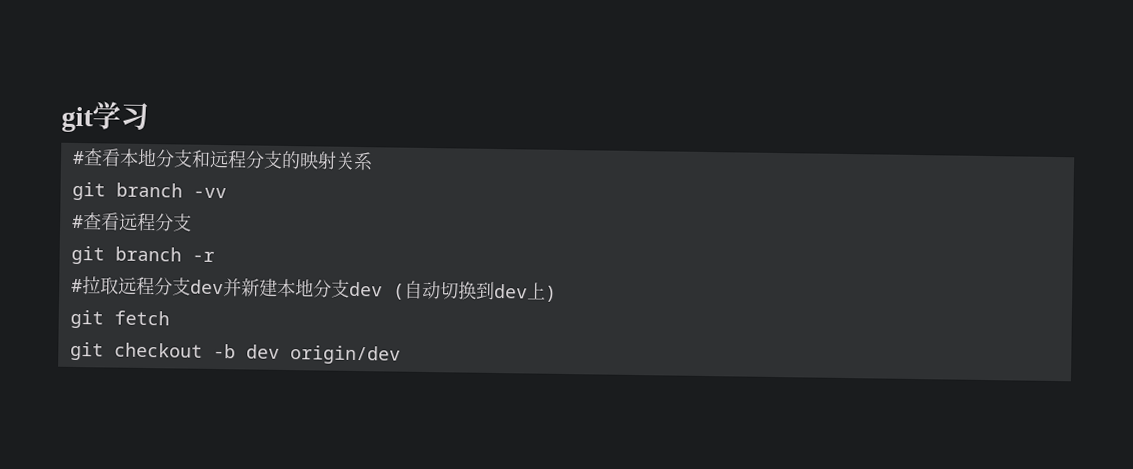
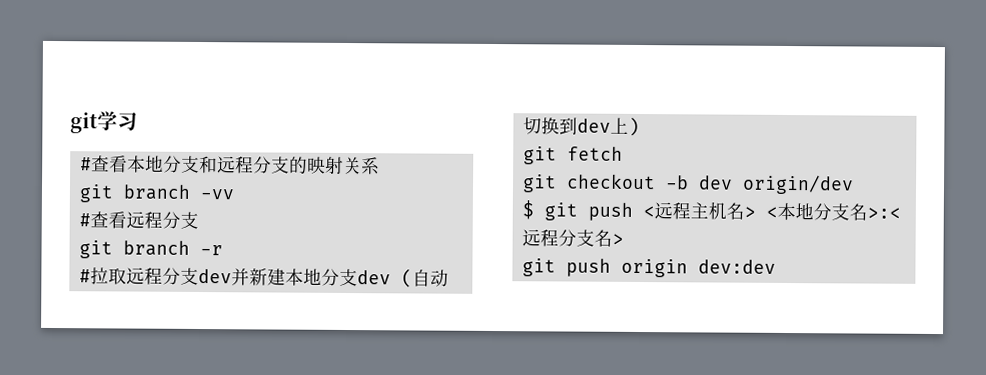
(401, 355) none -> [522,200,902,221] [522,229,625,247] [522,258,777,278] // $ git push <远程主机名> <本地分支名>:<远程分支名> // git push origin dev:dev

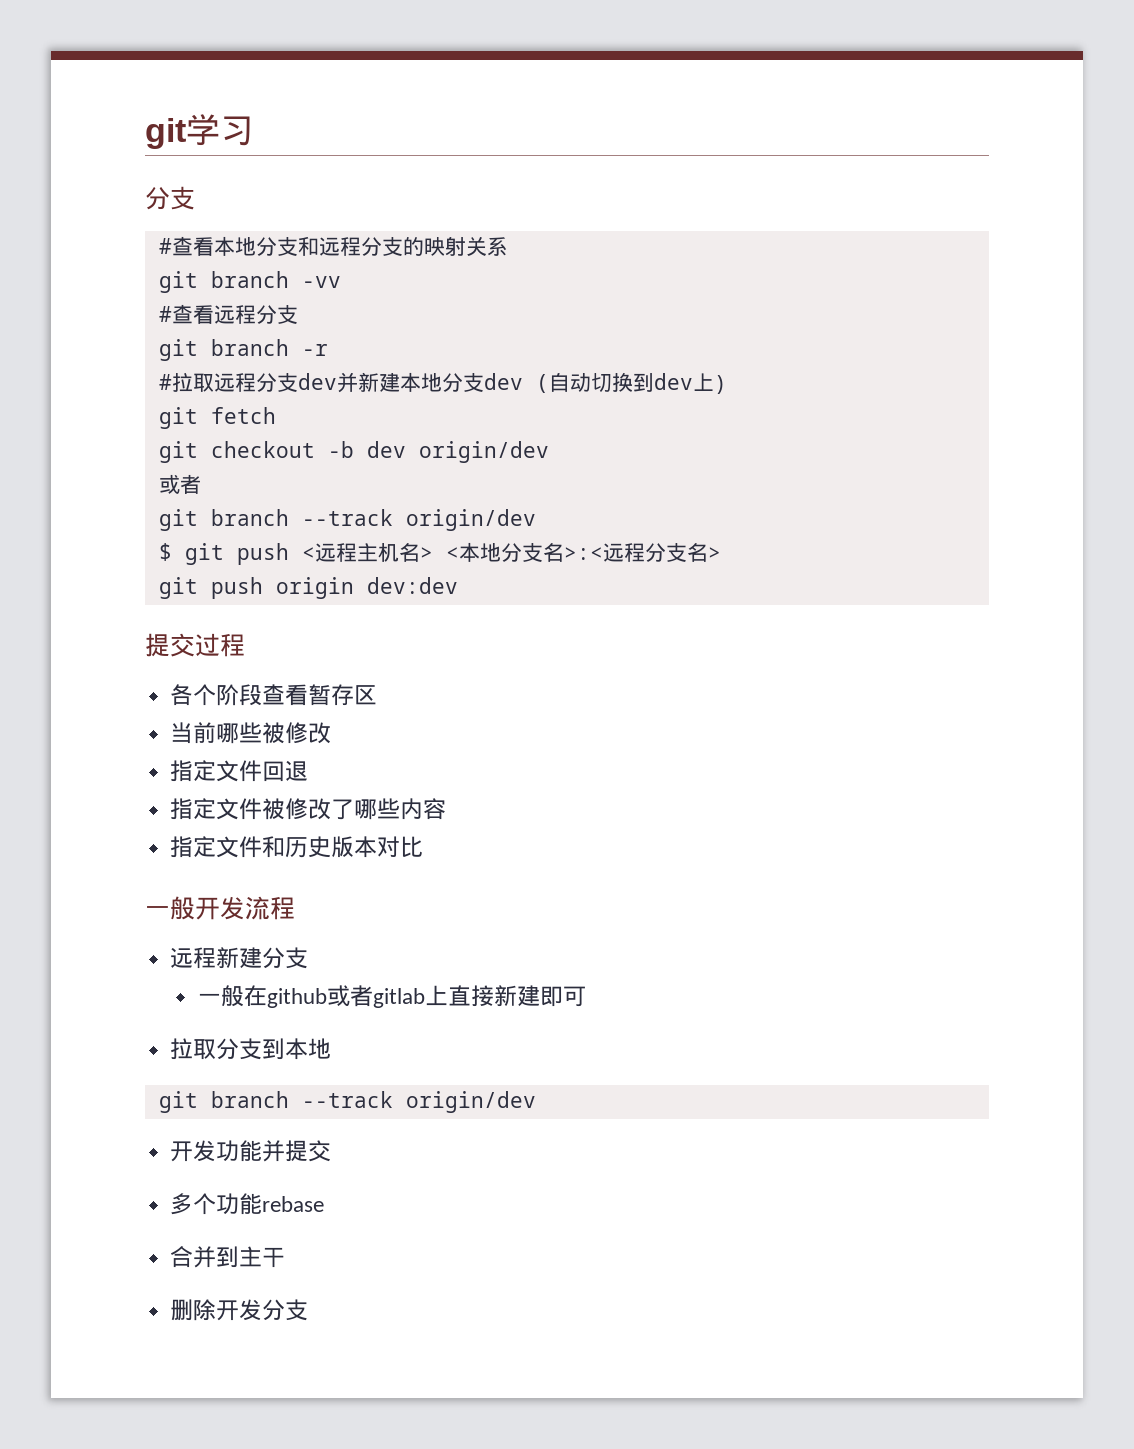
(138, 121) none -> [145,186,195,210] // 分支
(855, 184) none -> [158,474,201,494] [158,509,536,531] // 或者 // git branch --track origin/dev
(777, 266) none -> [145,633,245,657] [170,684,378,706] [170,722,332,744] [170,760,309,782] [170,798,447,820] [170,836,424,858] [145,896,295,920] [170,947,309,969] [197,985,586,1008] [170,1038,332,1060] [158,1091,536,1113] [170,1140,332,1162] [170,1193,325,1215] [170,1246,286,1268] [170,1299,309,1321] // 提交过程 // 各个阶段查看暂存区 // 当前哪些被修改 // 指定文件回退 // 指定文件被修改了哪些内容 // 指定文件和历史版本对比 // 一般开发流程 // 远程新建分支 // 一般在github或者gitlab上直接新建即可 // 拉取分支到本地 // git branch --track origin/dev // 开发功能并提交 // 多个功能rebase // 合并到主干 // 删除开发分支

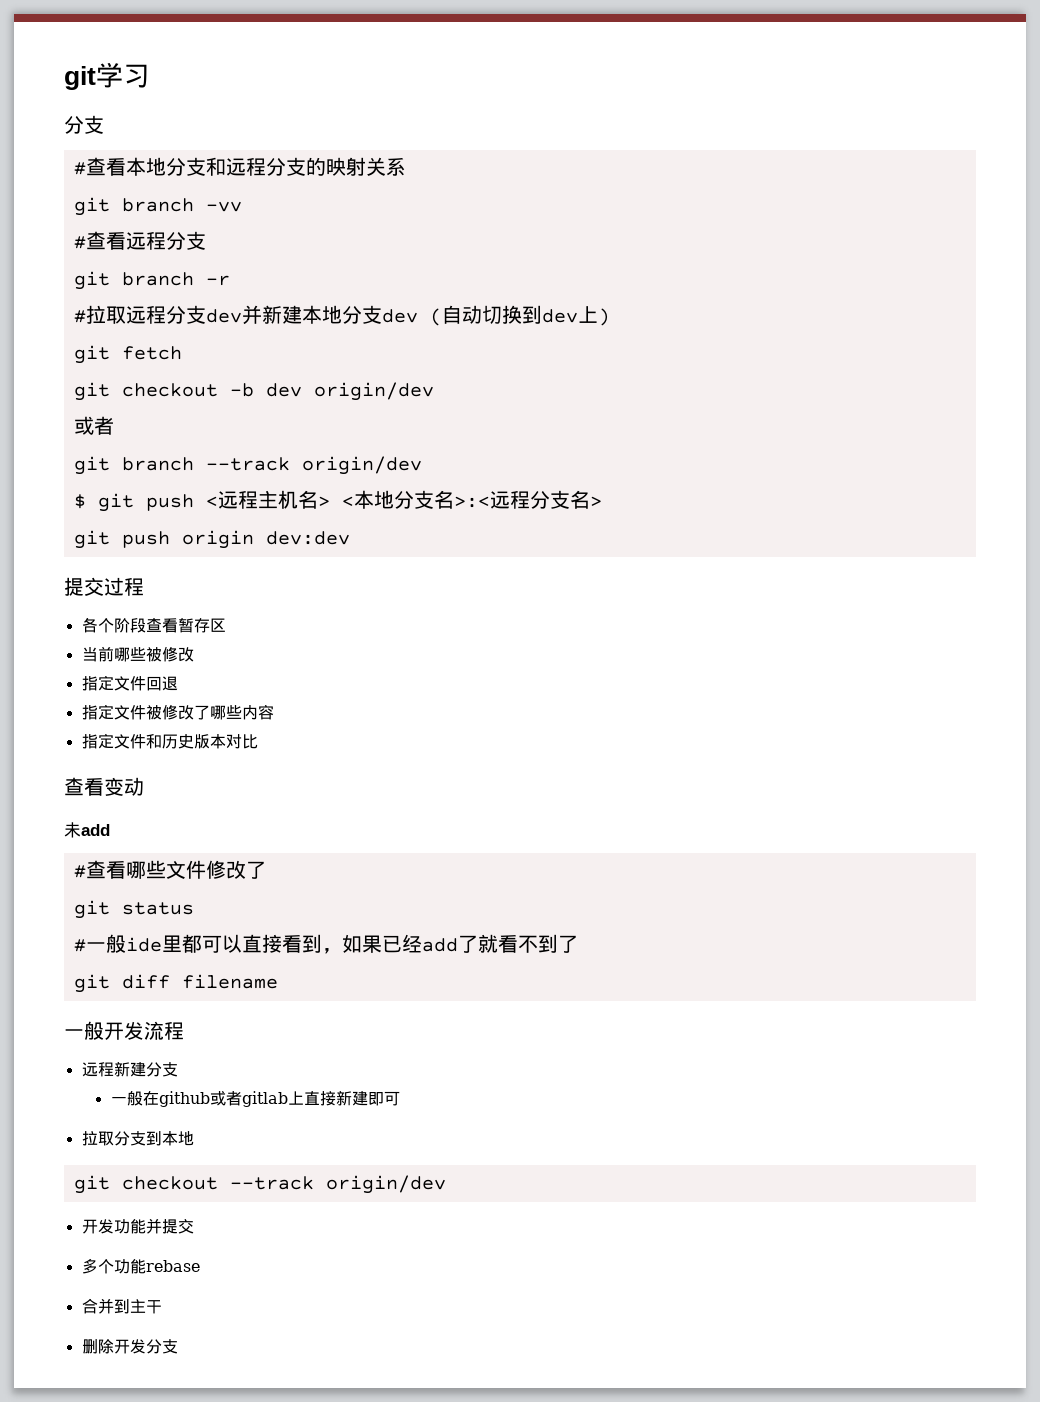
(424, 847) none -> [64,777,144,796] [64,822,110,838] [73,860,266,879] [73,900,194,919] [73,934,578,954] [73,974,278,993] // 查看变动 // 未add // #查看哪些文件修改了 // git status // #一般ide里都可以直接看到，如果已经add了就看不到了 // git diff filename
[210,1091,289,1108] branch -> [121,1176,218,1190] checkout

